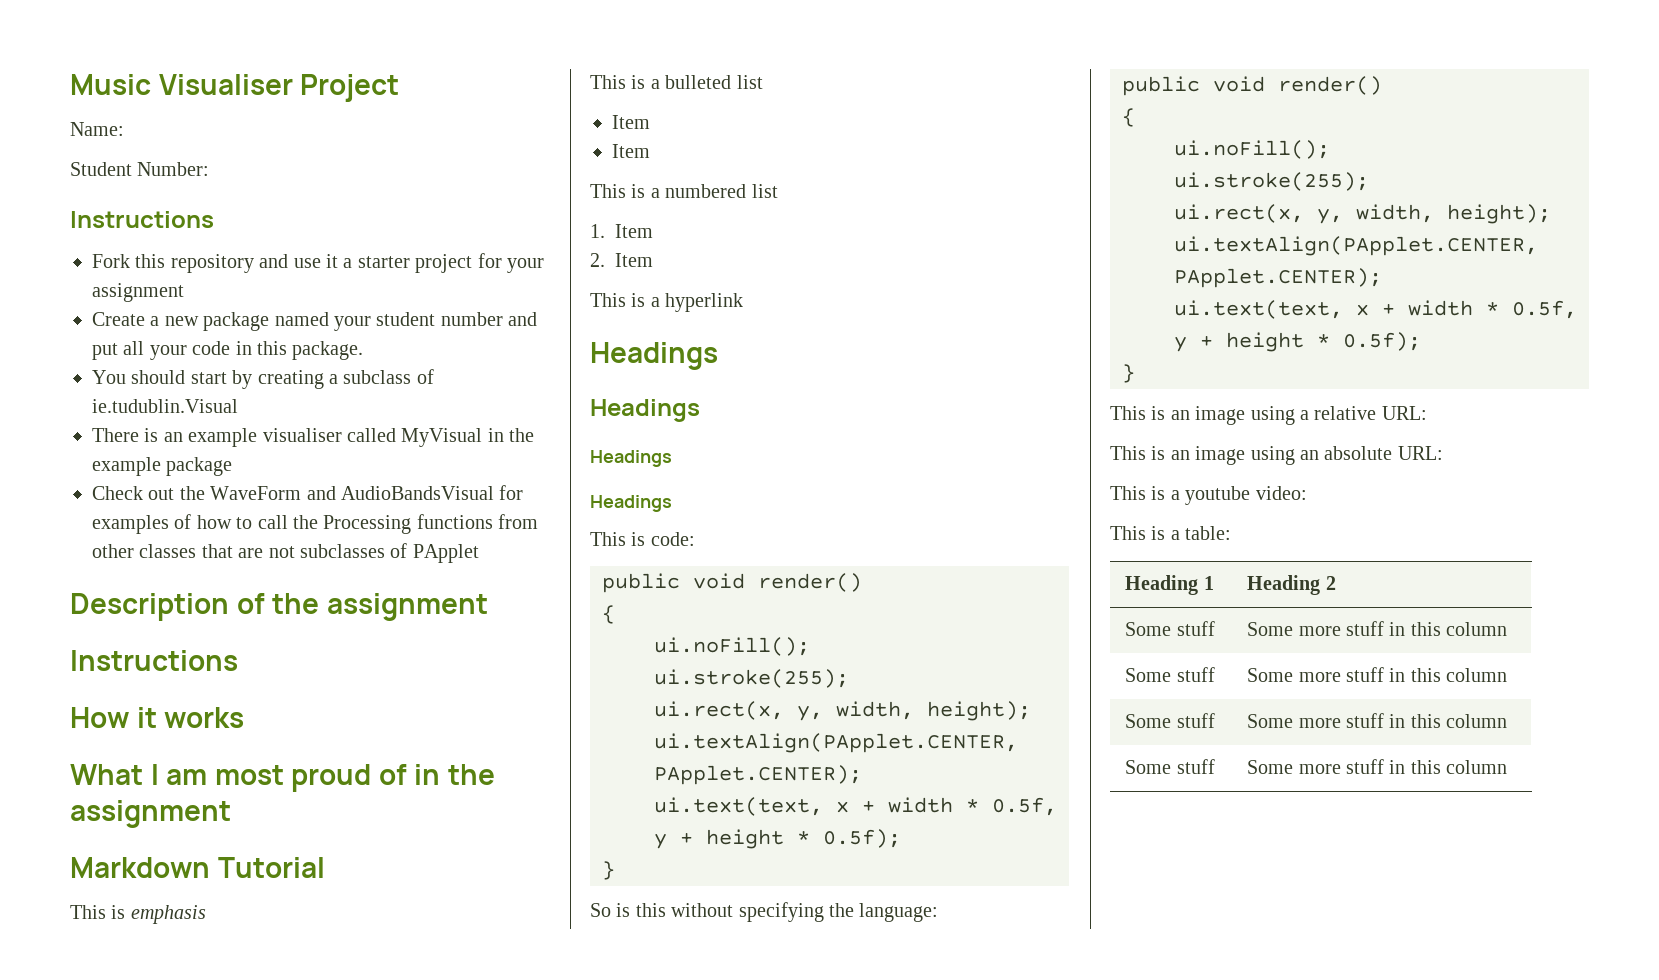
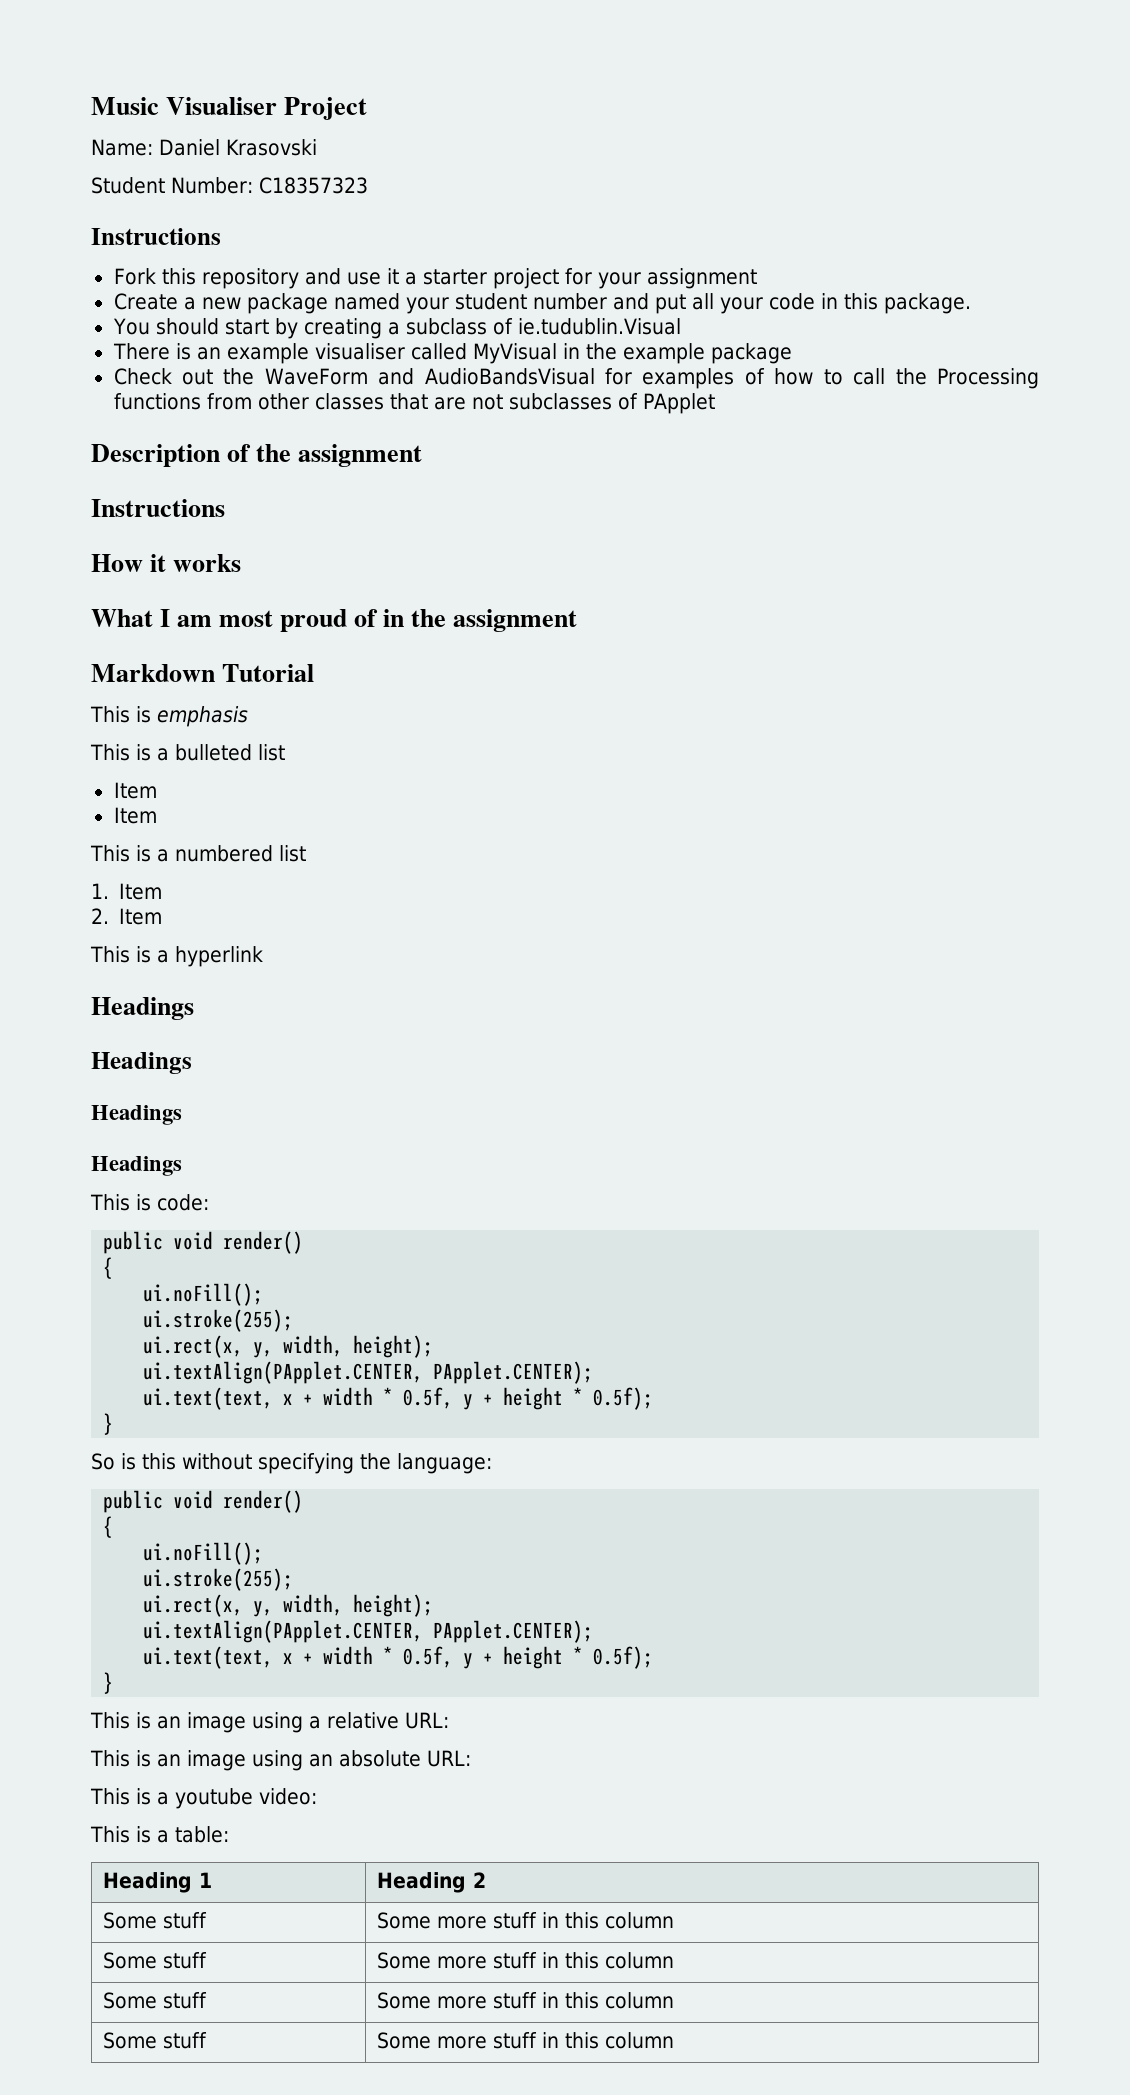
(124, 129) none -> [159,139,317,156] Daniel Krasovski
(210, 169) none -> [259,177,368,194] C18357323

